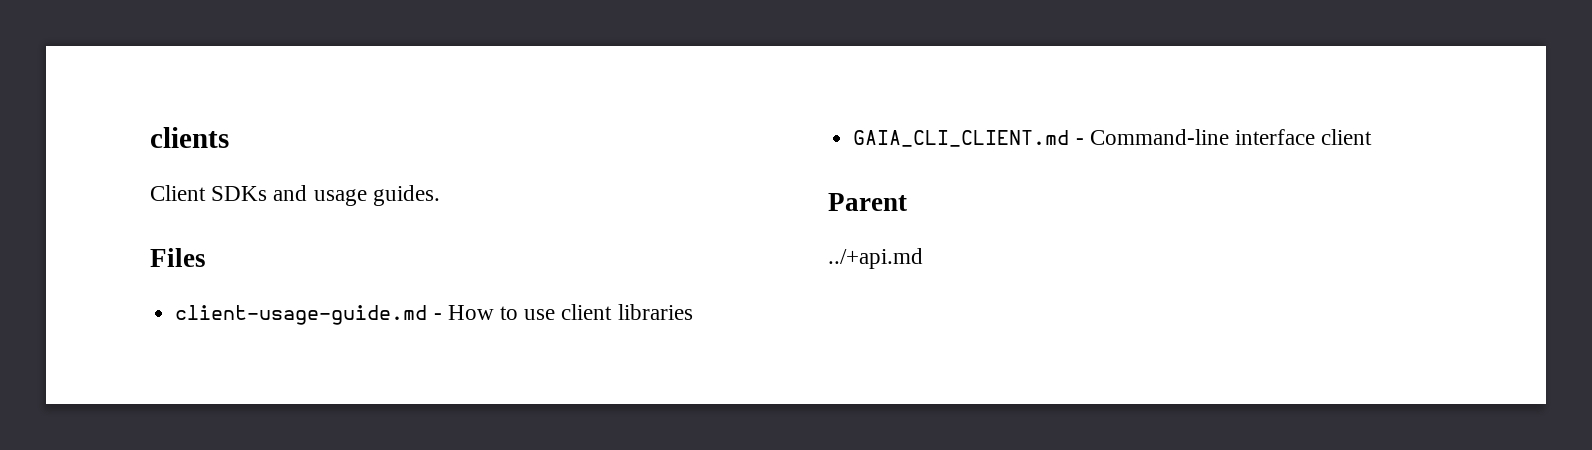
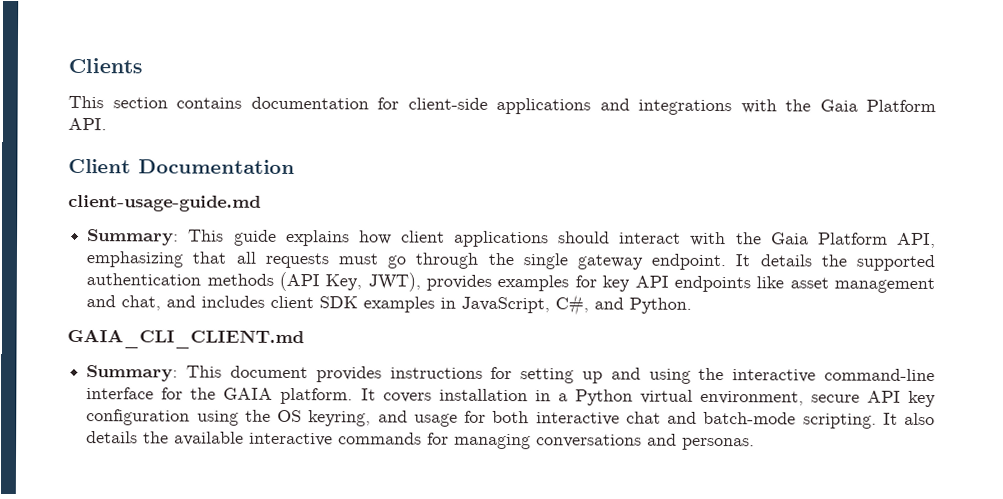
[150,127,229,148] [150,185,440,206] [150,248,206,267] [175,304,693,325] [853,129,1373,147] [828,193,907,211] [828,248,923,269] clients // Client SDKs and usage guides. // Files // client-usage-guide.md - How to use client libraries // GAIA_CLI_CLIENT.md - Command-line interface client // Parent // ../+api.md -> [68,57,143,74] [68,95,936,116] [68,117,107,131] [68,158,295,175] [68,194,261,212] [87,229,936,249] [86,251,935,272] [86,271,936,294] [86,294,693,316] [67,328,304,350] [86,365,935,384] [86,387,936,408] [86,409,935,429] [86,431,756,451] Clients // This section contains documentation for client-side applications and integrations with the Gaia Platform API. // Client Documentation // client-usage-guide.md // Summary: This guide explains how client applications should interact with the Gaia Platform API, emphasizing that all requests must go through the single gateway endpoint. It details the supported authentication methods (API Key, JWT), provides examples for key API endpoints like asset management and chat, and includes client SDK examples in JavaScript, C#, and Python. // GAIA_CLI_CLIENT.md // Summary: This document provides instructions for setting up and using the interactive command-line interface for the GAIA platform. It covers installation in a Python virtual environment, secure API key configuration using the OS keyring, and usage for both interactive chat and batch-mode scripting. It also details the available interactive commands for managing conversations and personas.

